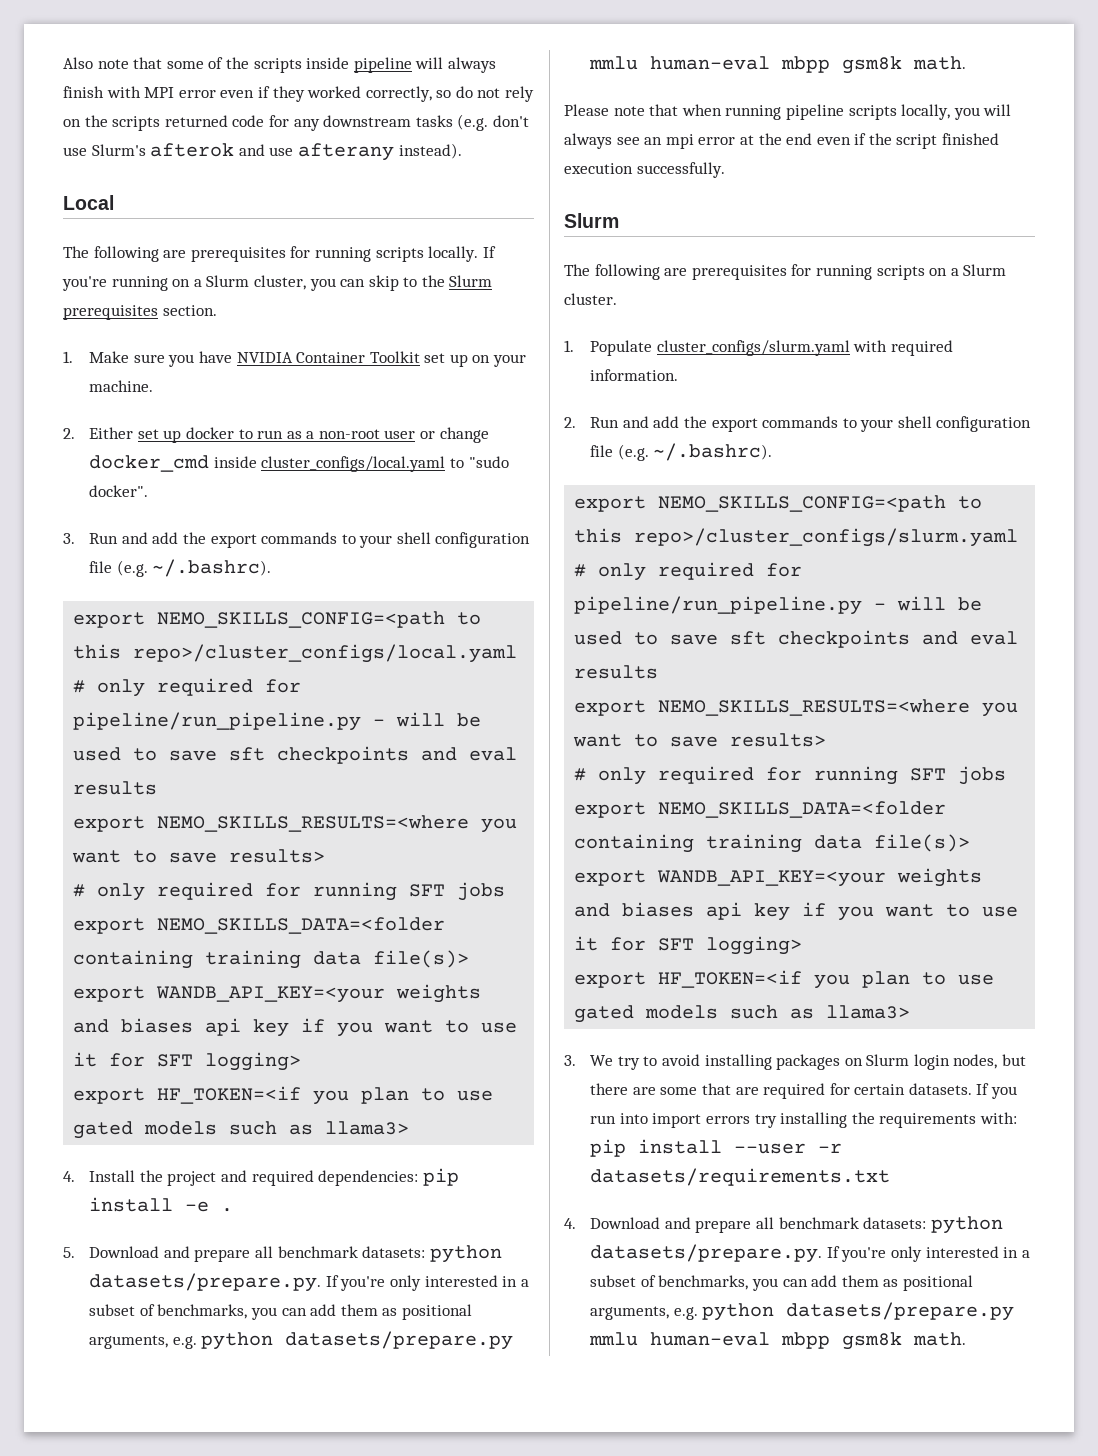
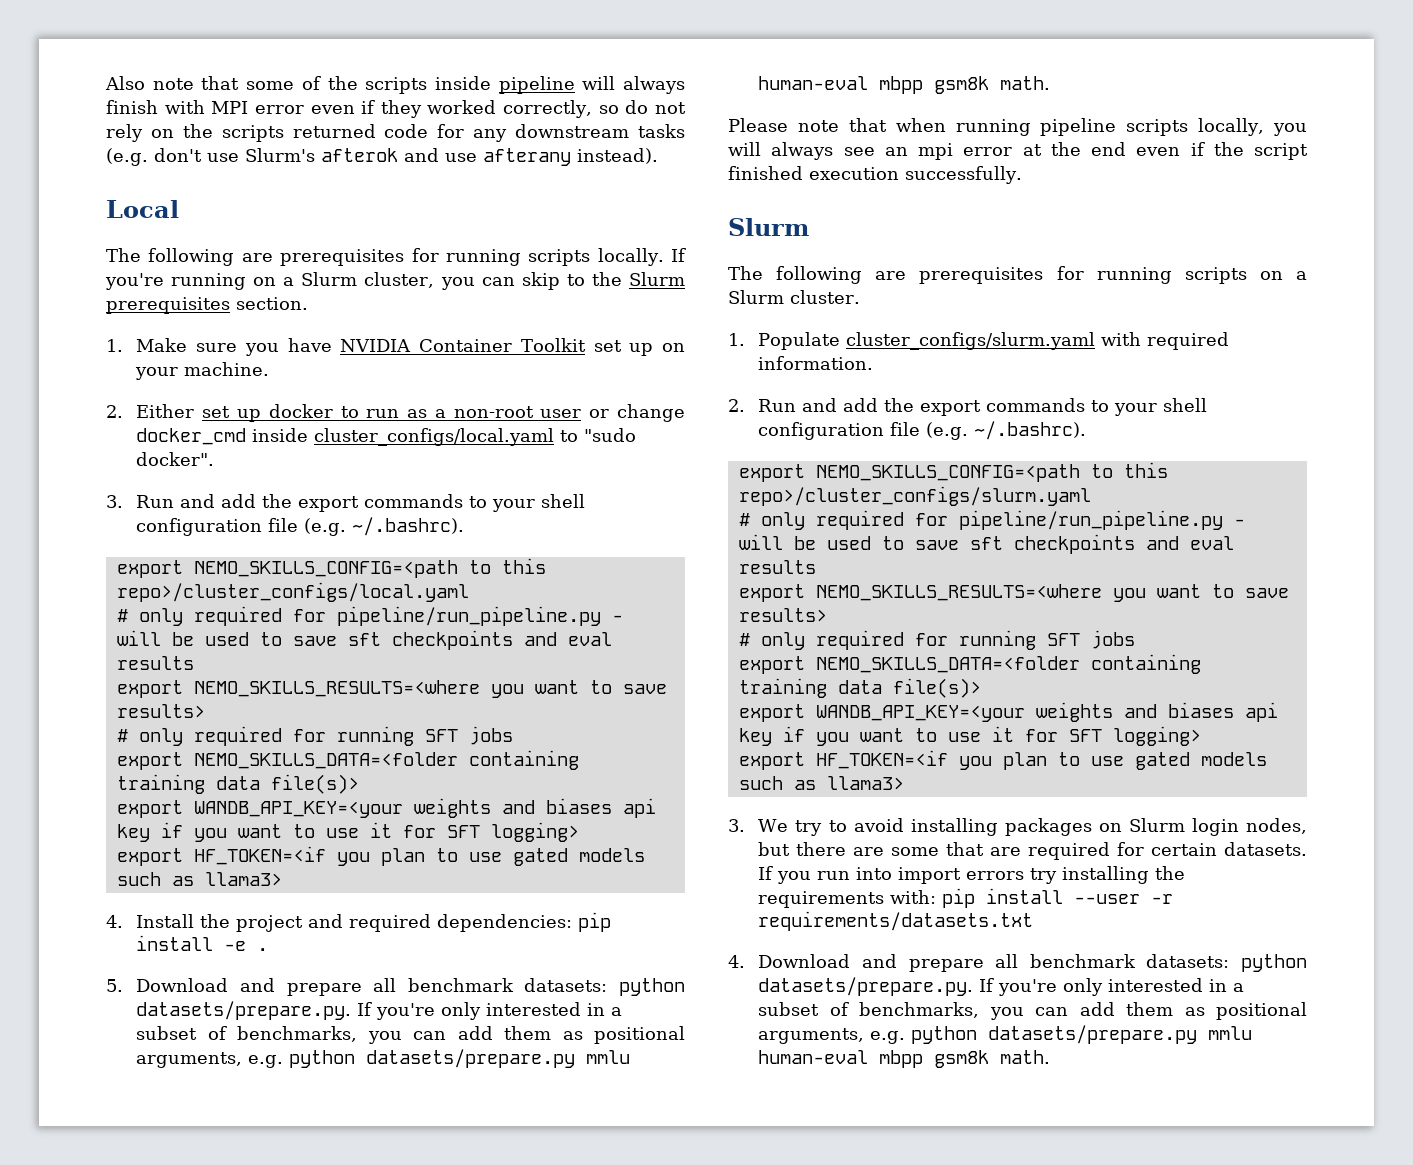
[590,1168,891,1186] datasets/requirements.txt -> [758,911,1034,931] requirements/datasets.txt

